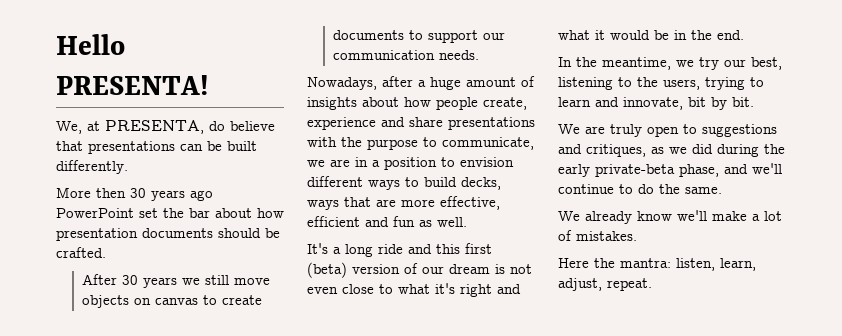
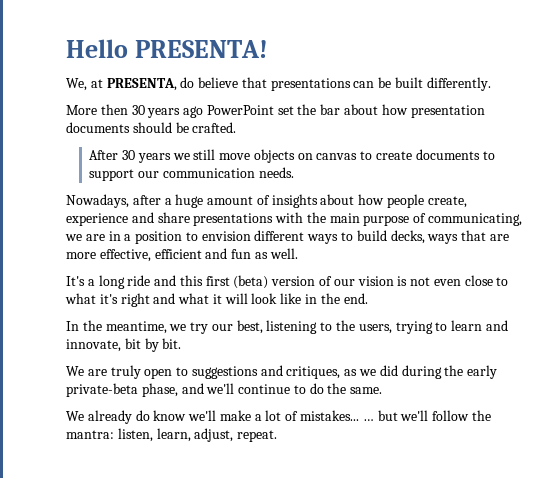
[367,137,534,150] purpose to communicate, -> [329,213,523,226] main purpose of communicating,
[449,264,490,274] dream -> [357,276,394,286] vision
[610,30,669,40] would be -> [224,293,302,304] will look like
(632, 217) none -> [135,410,150,421] do
[576,231,637,241] [558,258,589,268] mistakes. // Here -> [300,410,470,421] mistakes... … but we'll follow

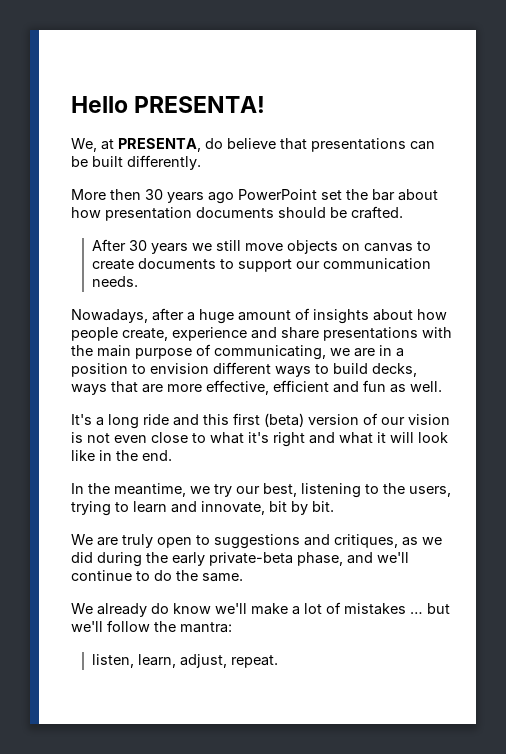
[300,410,360,421] mistakes... -> [344,603,406,615] mistakes
(114, 434) none -> (232, 627) //

